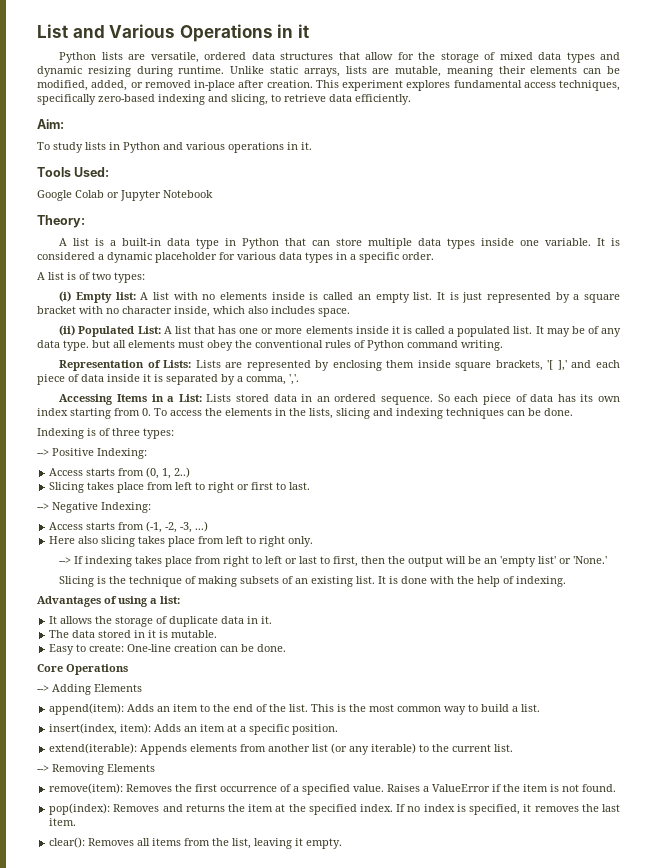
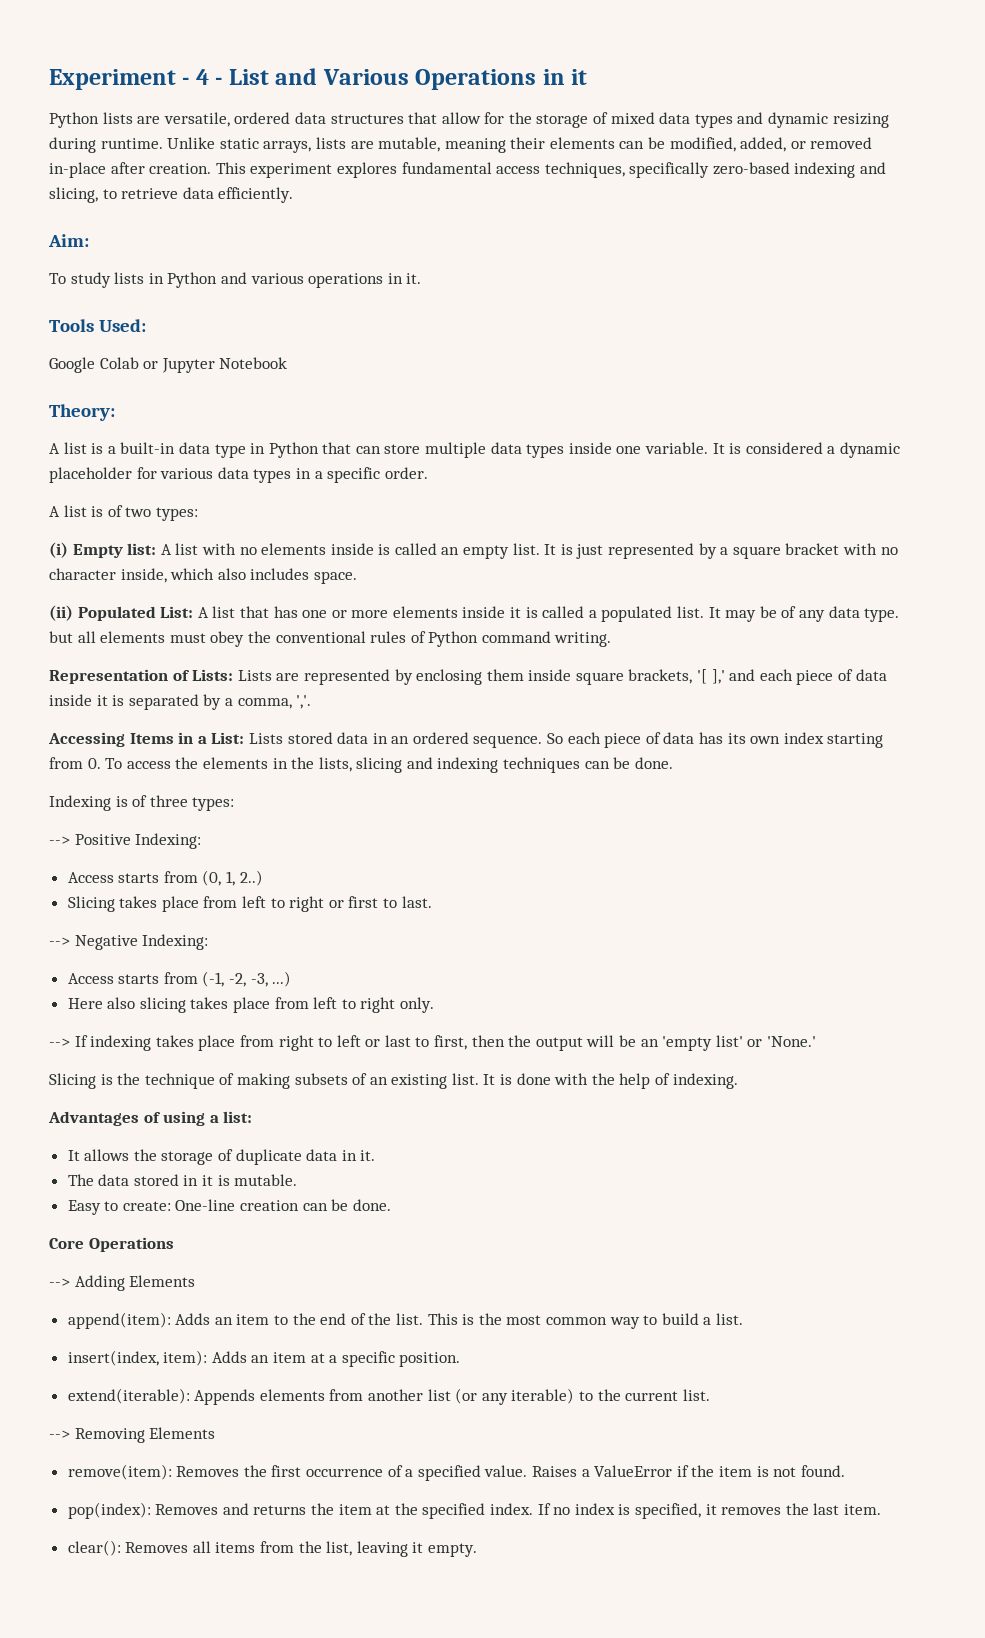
(37, 31) none -> [49,69,223,90] Experiment - 4 -

